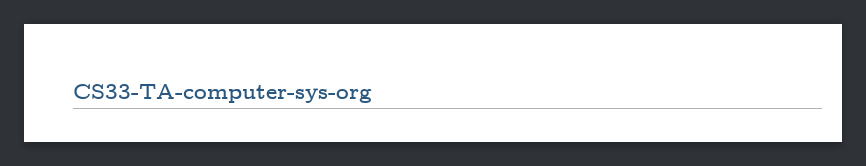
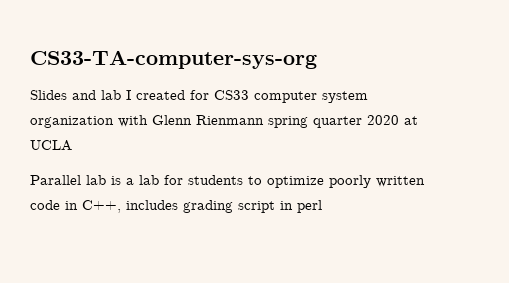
(372, 93) none -> [30,90,368,103] [30,115,418,128] [30,140,72,151] [30,175,425,188] [30,200,322,213] // Slides and lab I created for CS33 computer system organization with Glenn Rienmann spring quarter 2020 at UCLA // Parallel lab is a lab for students to optimize poorly written code in C++, includes grading script in perl

